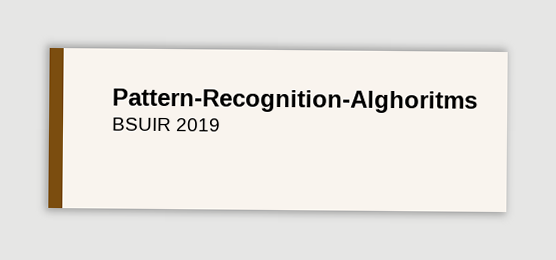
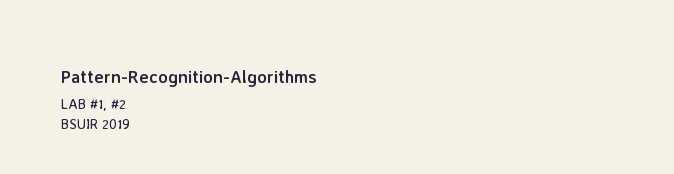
[112,88,478,114] Pattern-Recognition-Alghoritms -> [61,70,317,87] [61,99,126,111] Pattern-Recognition-Algorithms // LAB #1, #2

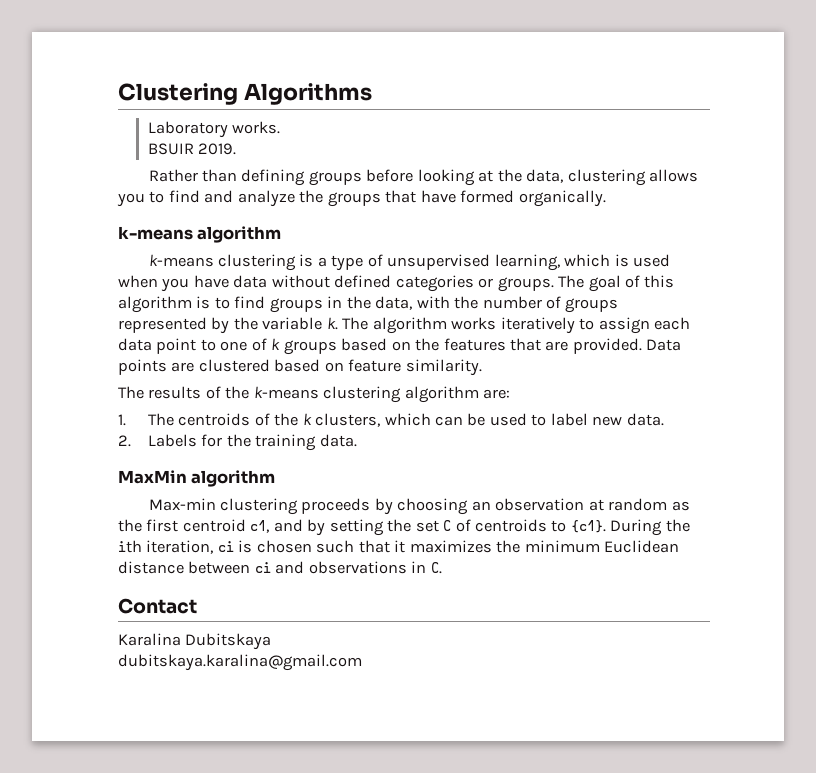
[61,70,317,87] [61,99,126,111] [61,119,130,129] Pattern-Recognition-Algorithms // LAB #1, #2 // BSUIR 2019 -> [118,83,372,105] [147,121,281,138] [147,143,237,155] [148,169,699,186] [117,190,606,207] [118,226,282,243] [148,254,671,271] [118,275,675,292] [118,296,619,313] [118,317,691,334] [118,338,682,355] [118,359,482,376] [118,386,511,403] [118,413,664,427] [118,434,357,451] [118,470,276,487] [148,498,690,515] [118,519,690,536] [118,540,680,554] [118,561,442,574] [118,598,197,614] [118,633,272,650] [118,654,362,671] Clustering Algorithms // Laboratory works. // BSUIR 2019. // Rather than defining groups before looking at the data, clustering allows you to find and analyze the groups that have formed organically. // k-means algorithm // k-means clustering is a type of unsupervised learning, which is used when you have data without defined categories or groups. The goal of this algorithm is to find groups in the data, with the number of groups represented by the variable k. The algorithm works iteratively to assign each data point to one of k groups based on the features that are provided. Data points are clustered based on feature similarity. // The results of the k-means clustering algorithm are: // 1. The centroids of the k clusters, which can be used to label new data. // 2. Labels for the training data. // MaxMin algorithm // Max-min clustering proceeds by choosing an observation at random as the first centroid c1, and by setting the set C of centroids to {c1}. During the ith iteration, ci is chosen such that it maximizes the minimum Euclidean distance between ci and observations in C. // Contact // Karalina Dubitskaya // dubitskaya.karalina@gmail.com

